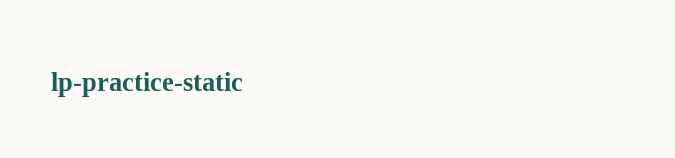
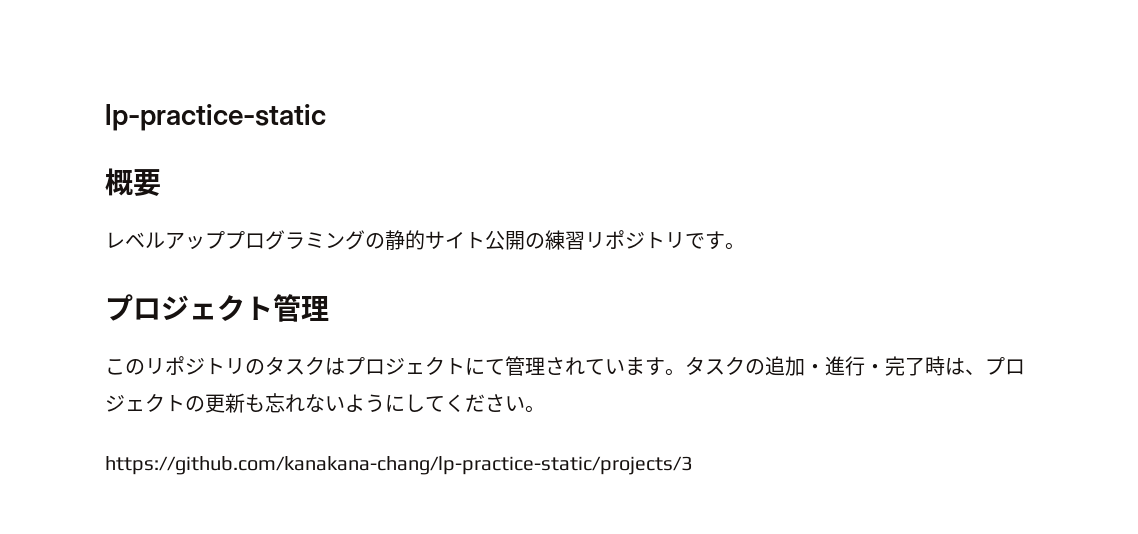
(243, 84) none -> [105,168,161,196] [105,230,745,250] [105,294,329,322] [105,356,1025,376] [105,393,545,413] [105,456,693,475] // 概要 // レベルアッププログラミングの静的サイト公開の練習リポジトリです。 // プロジェクト管理 // このリポジトリのタスクはプロジェクトにて管理されています。タスクの追加・進行・完了時は、プロジェクトの更新も忘れないようにしてください。 // https://github.com/kanakana-chang/lp-practice-static/projects/3

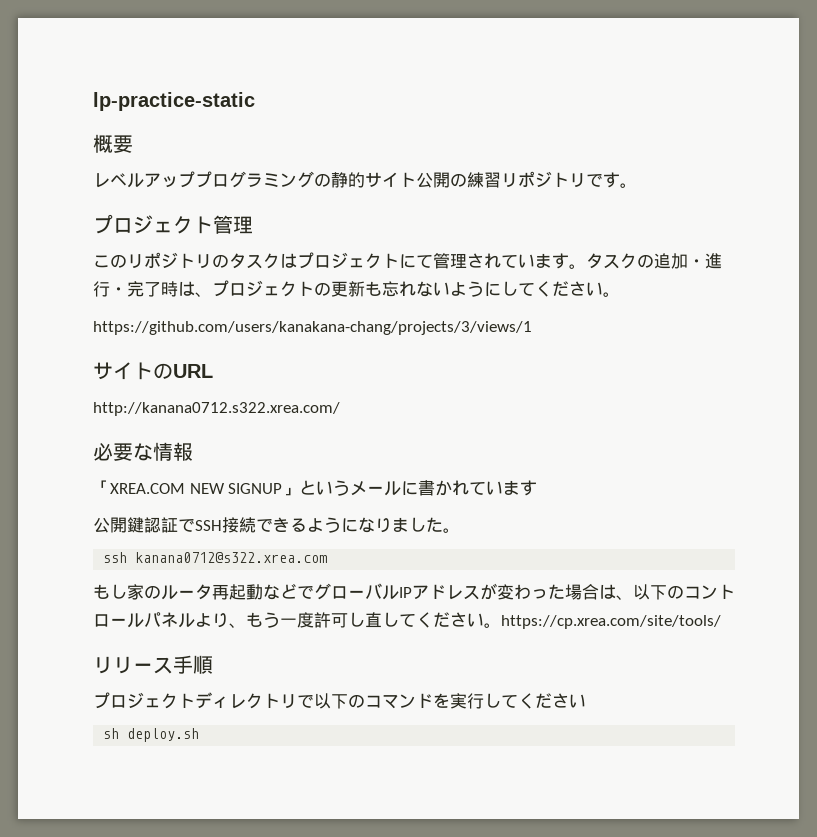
[105,456,693,475] https://github.com/kanakana-chang/lp-practice-static/projects/3 -> [93,321,532,335] [93,362,213,380] [93,402,340,416] [93,442,193,461] [93,480,538,496] [93,517,460,533] [103,552,328,563] [93,583,735,600] [93,612,721,629] [93,655,213,674] [93,692,586,709] [103,728,200,742] https://github.com/users/kanakana-chang/projects/3/views/1 // サイトのURL // http://kanana0712.s322.xrea.com/ // 必要な情報 // 「XREA.COM NEW SIGNUP」というメールに書かれています // 公開鍵認証でSSH接続できるようになりました。 // ssh kanana0712@s322.xrea.com // もし家のルータ再起動などでグローバルIPアドレスが変わった場合は、以下のコントロールパネルより、もう一度許可し直してください。https://cp.xrea.com/site/tools/ // リリース手順 // プロジェクトディレクトリで以下のコマンドを実行してください // sh deploy.sh

